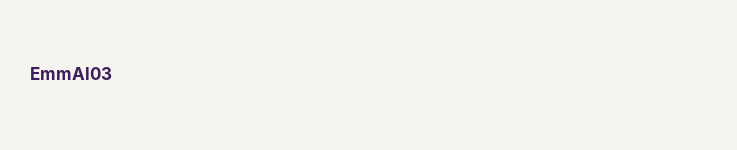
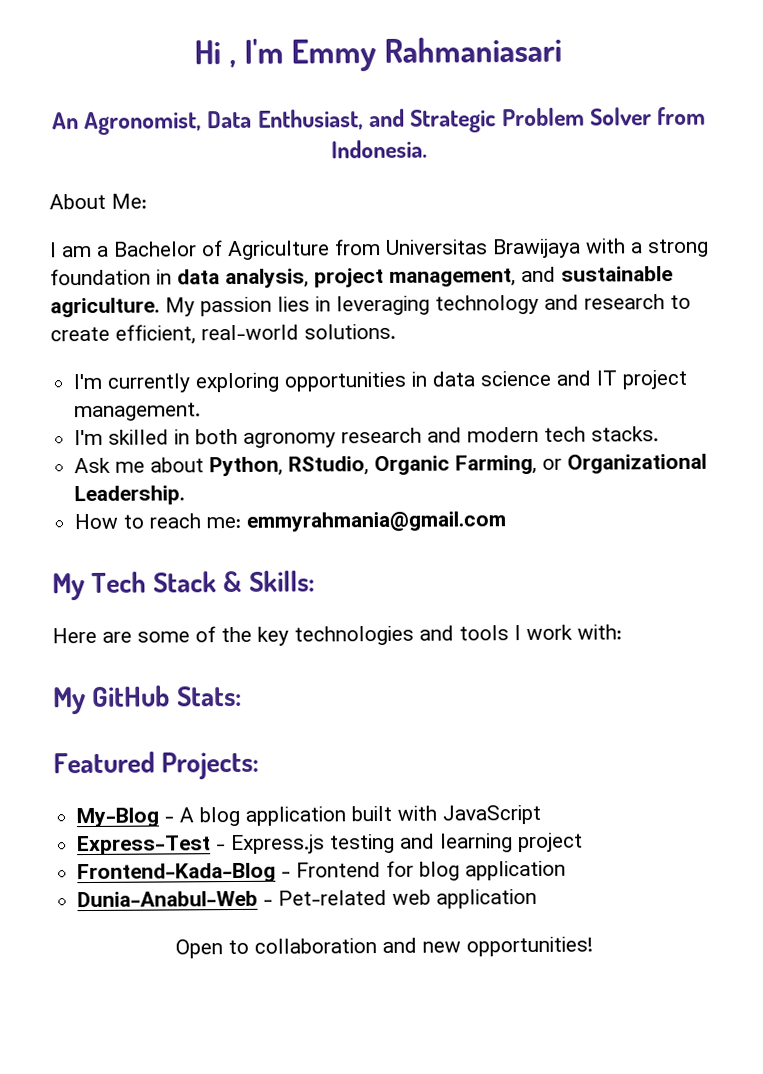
[30,67,112,80] EmmAl03 -> [194,36,562,72] [51,106,707,136] [331,139,427,159] [49,193,147,210] [49,238,709,261] [50,266,673,289] [50,294,691,318] [50,323,396,345] [73,369,688,393] [74,402,202,422] [74,426,660,448] [74,453,708,477] [74,485,186,506] [74,511,507,532] [52,570,315,601] [52,624,622,646] [53,685,242,715] [53,751,260,780] [76,804,542,828] [77,832,584,856] [77,860,567,884] [77,888,538,909] [175,936,593,959] Hi , I'm Emmy Rahmaniasari // An Agronomist, Data Enthusiast, and Strategic Problem Solver from Indonesia. // About Me: // I am a Bachelor of Agriculture from Universitas Brawijaya with a strong foundation in data analysis, project management, and sustainable agriculture. My passion lies in leveraging technology and research to create efficient, real-world solutions. // I'm currently exploring opportunities in data science and IT project management. // I'm skilled in both agronomy research and modern tech stacks. // Ask me about Python, RStudio, Organic Farming, or Organizational Leadership. // How to reach me: emmyrahmania@gmail.com // My Tech Stack & Skills: // Here are some of the key technologies and tools I work with: // My GitHub Stats: // Featured Projects: // My-Blog - A blog application built with JavaScript // Express-Test - Express.js testing and learning project // Frontend-Kada-Blog - Frontend for blog application // Dunia-Anabul-Web - Pet-related web application // Open to collaboration and new opportunities!

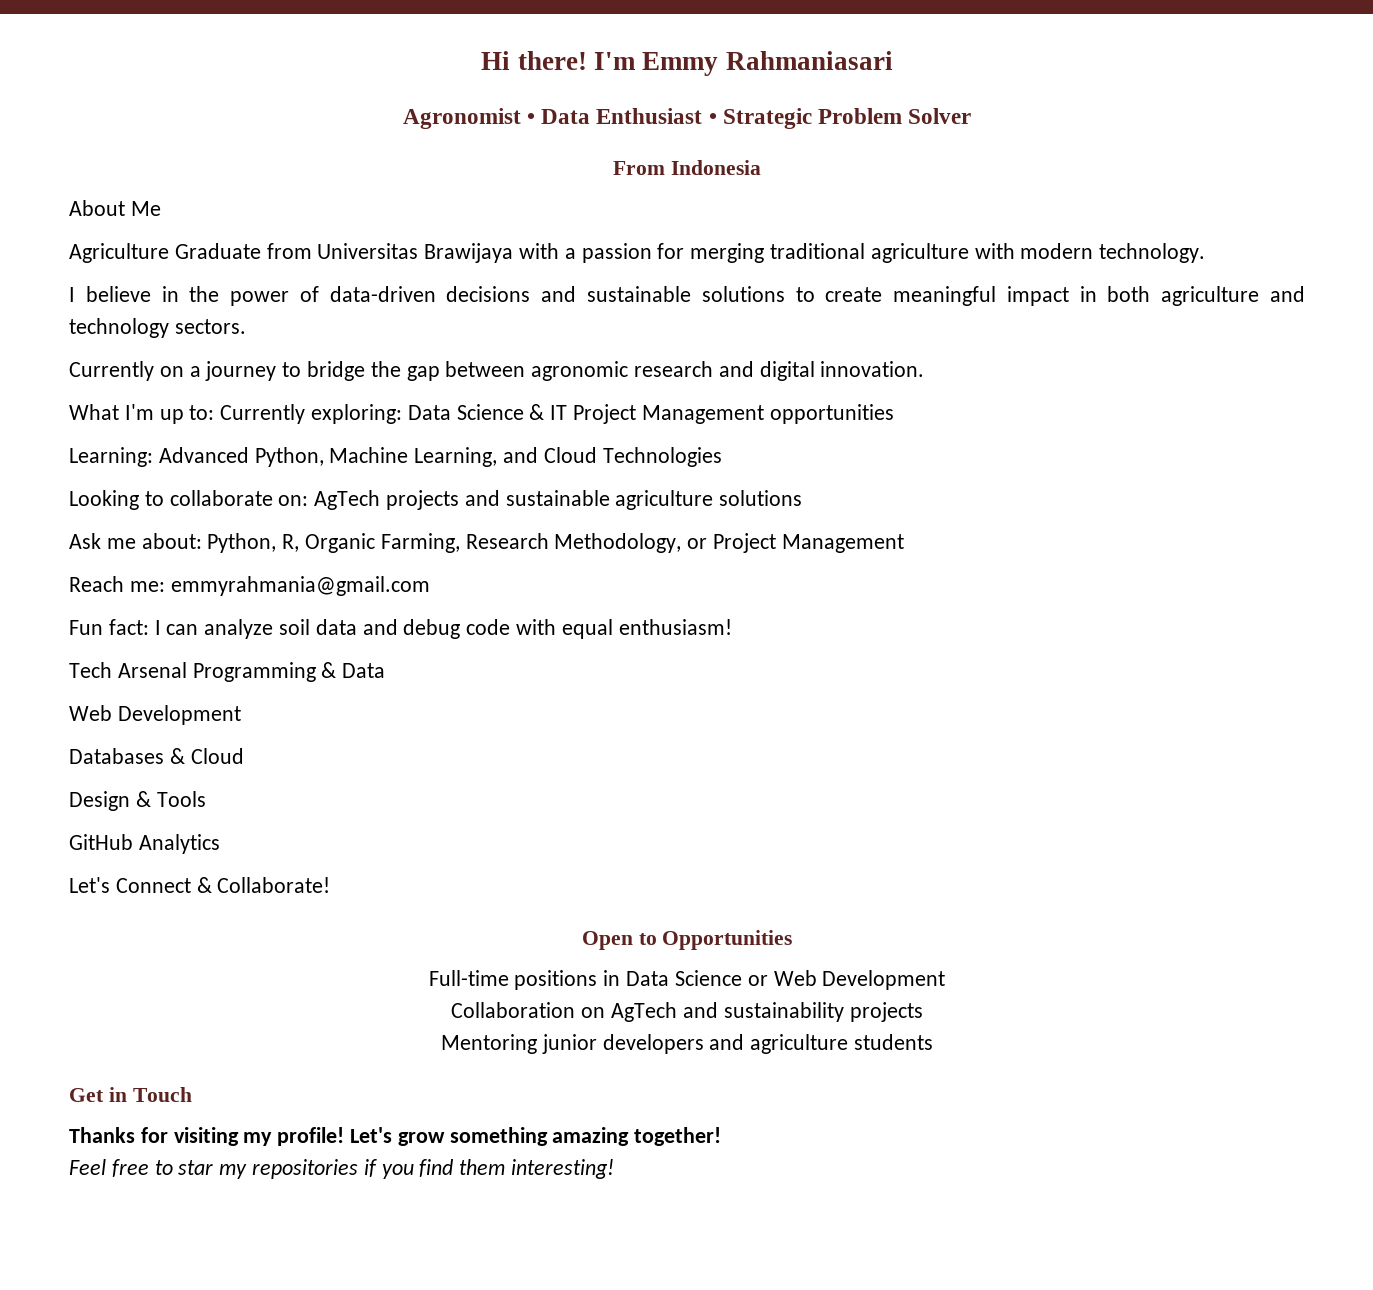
[228,59,236,69] , -> [517,51,587,70] there!
[51,108,405,136] An Agronomist, Data Enthusiast, and -> [402,108,717,129] Agronomist • Data Enthusiast •
[657,106,707,126] [331,139,427,159] from Indonesia. -> [613,160,761,175] // From Indonesia
[111,193,147,209] [49,240,330,261] Me: // I am a Bachelor of Agriculture -> [130,201,161,216] [69,243,261,263] Me // Agriculture Graduate
[647,238,709,258] [50,266,673,289] [50,294,691,318] [50,323,396,345] [73,369,688,393] [74,402,202,422] [74,426,660,448] [74,453,708,477] [74,485,186,506] [74,511,507,532] [52,570,315,601] [52,624,622,646] [53,685,242,715] [53,751,260,780] [76,804,542,828] [77,832,584,856] [77,860,567,884] [77,888,538,909] [175,936,593,959] strong foundation in data analysis, project management, and sustainable agriculture. My passion lies in leveraging technology and research to create efficient, real-world solutions. // I'm currently exploring opportunities in data science and IT project management. // I'm skilled in both agronomy research and modern tech stacks. // Ask me about Python, RStudio, Organic Farming, or Organizational Leadership. // How to reach me: emmyrahmania@gmail.com // My Tech Stack & Skills: // Here are some of the key technologies and tools I work with: // My GitHub Stats: // Featured Projects: // My-Blog - A blog application built with JavaScript // Express-Test - Express.js testing and learning project // Frontend-Kada-Blog - Frontend for blog application // Dunia-Anabul-Web - Pet-related web application // Open to collaboration and new opportunities! -> [581,243,1206,263] [69,286,1306,306] [69,318,246,338] [69,361,925,381] [69,404,894,424] [69,447,722,467] [69,490,803,510] [69,533,904,553] [69,576,430,596] [69,619,732,639] [69,662,386,682] [69,705,241,725] [69,748,244,764] [69,791,206,811] [69,834,220,854] [69,877,331,893] [581,930,793,950] [428,970,946,990] [451,1002,923,1022] [440,1034,934,1054] [69,1087,192,1102] [69,1127,722,1146] [69,1159,615,1179] passion for merging traditional agriculture with modern technology. // I believe in the power of data-driven decisions and sustainable solutions to create meaningful impact in both agriculture and technology sectors. // Currently on a journey to bridge the gap between agronomic research and digital innovation. // What I'm up to: Currently exploring: Data Science & IT Project Management opportunities // Learning: Advanced Python, Machine Learning, and Cloud Technologies // Looking to collaborate on: AgTech projects and sustainable agriculture solutions // Ask me about: Python, R, Organic Farming, Research Methodology, or Project Management // Reach me: emmyrahmania@gmail.com // Fun fact: I can analyze soil data and debug code with equal enthusiasm! // Tech Arsenal Programming & Data // Web Development // Databases & Cloud // Design & Tools // GitHub Analytics // Let's Connect & Collaborate! // Open to Opportunities // Full-time positions in Data Science or Web Development // Collaboration on AgTech and sustainability projects // Mentoring junior developers and agriculture students // Get in Touch // Thanks for visiting my profile! Let's grow something amazing together! // Feel free to star my repositories if you find them interesting!

